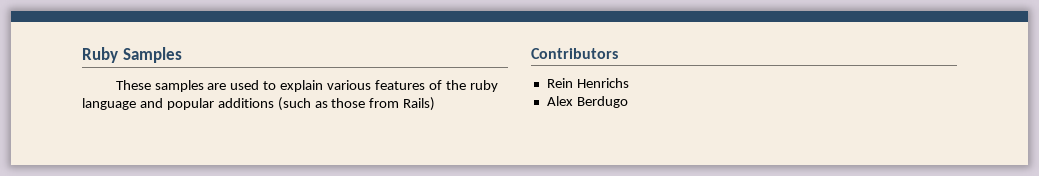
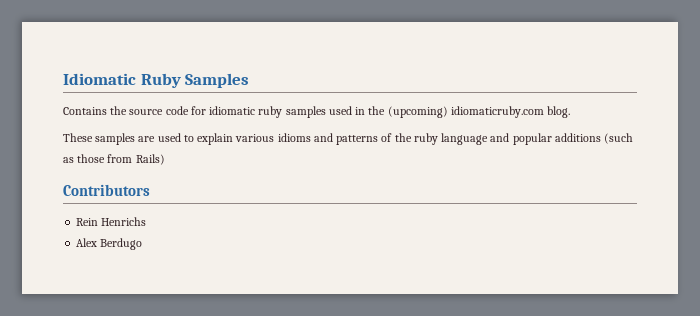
(82, 55) none -> [63,73,136,85] Idiomatic
(182, 55) none -> [63,106,571,118] // Contains the source code for idiomatic ruby samples used in the (upcoming) idiomaticruby.com blog.
[375,80,426,90] features -> [277,133,379,145] idioms and patterns

